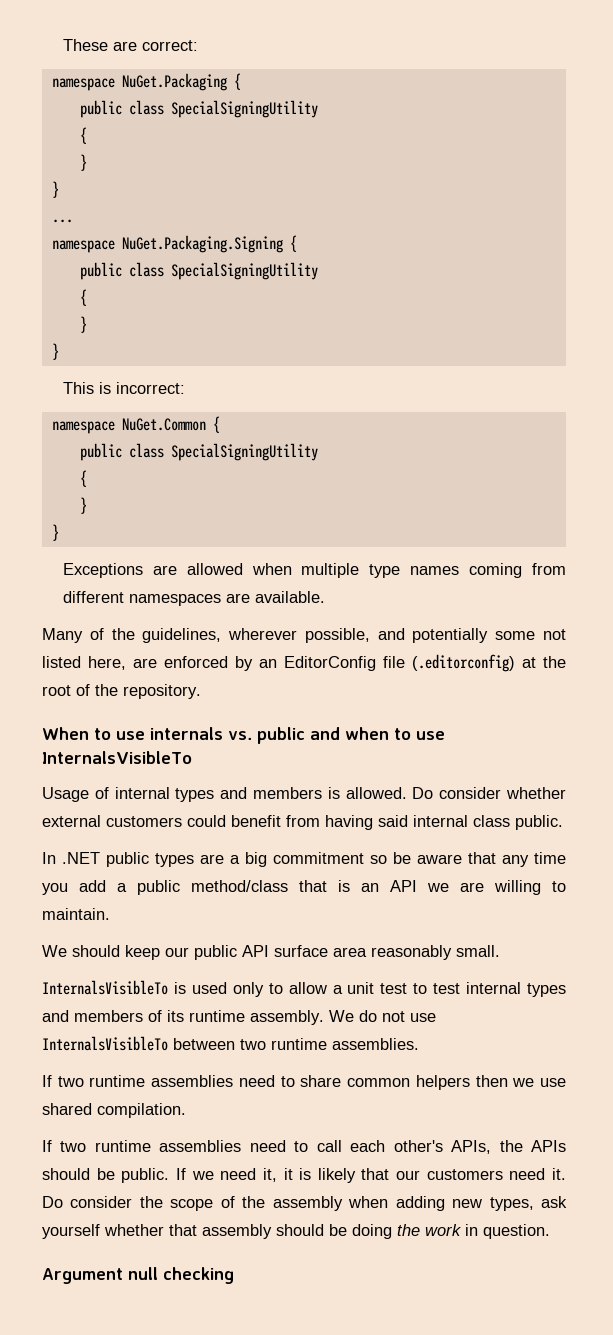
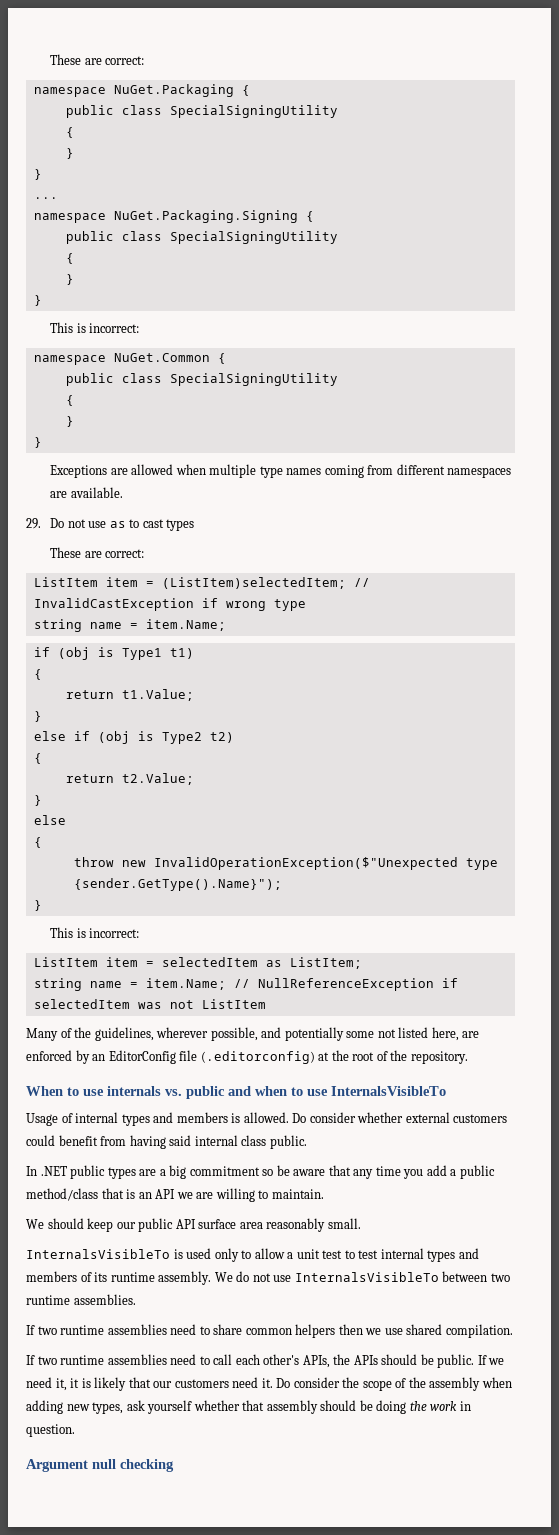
(325, 597) none -> [26,518,195,531] [50,547,145,558] [33,577,370,589] [33,598,306,611] [33,619,226,632] [33,647,194,660] [33,669,42,680] [65,689,194,701] [33,711,42,722] [33,731,234,744] [33,753,42,764] [65,773,194,785] [33,795,42,806] [33,815,66,825] [33,837,42,848] [73,857,498,870] [73,878,282,891] [33,900,42,911] [50,927,140,938] [33,957,362,969] [33,978,458,991] [33,999,266,1009] // 29. Do not use as to cast types // These are correct: // ListItem item = (ListItem)selectedItem; // InvalidCastException if wrong type // string name = item.Name; // if (obj is Type1 t1) // { // return t1.Value; // } // else if (obj is Type2 t2) // { // return t2.Value; // } // else // { // throw new InvalidOperationException($"Unexpected type {sender.GetType().Name}"); // } // This is incorrect: // ListItem item = selectedItem as ListItem; // string name = item.Name; // NullReferenceException if selectedItem was not ListItem

